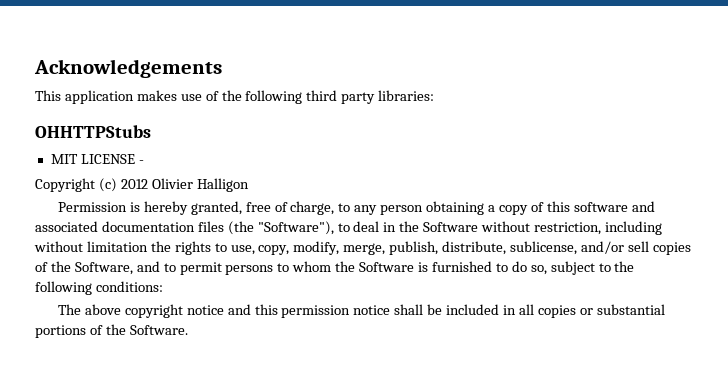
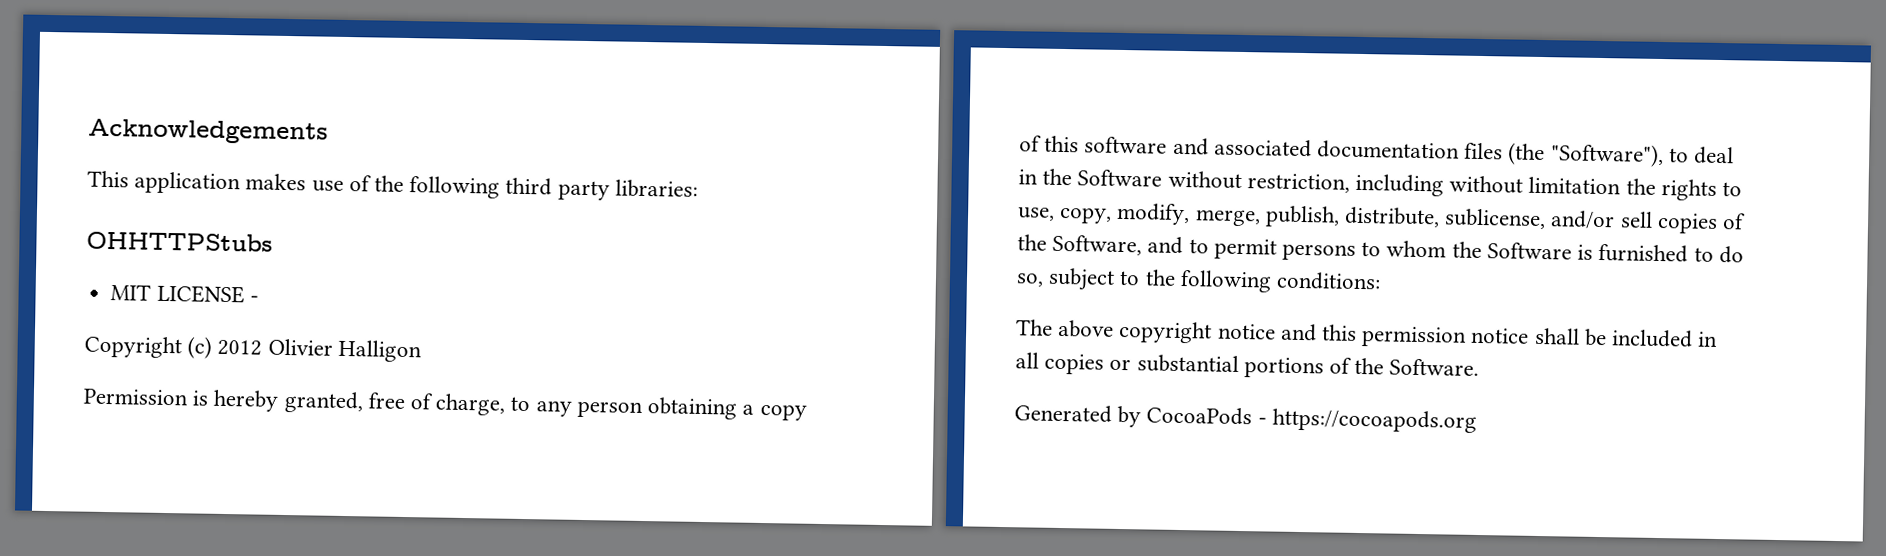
(188, 330) none -> [1014,404,1477,433] // Generated by CocoaPods - https://cocoapods.org

